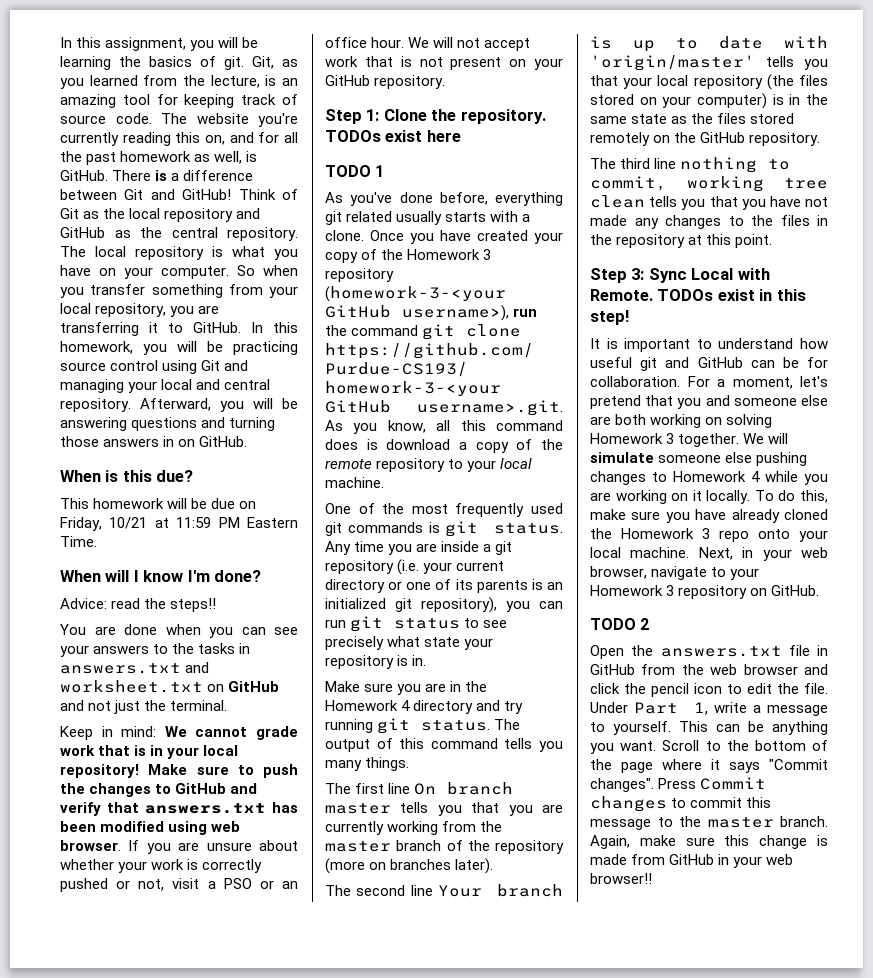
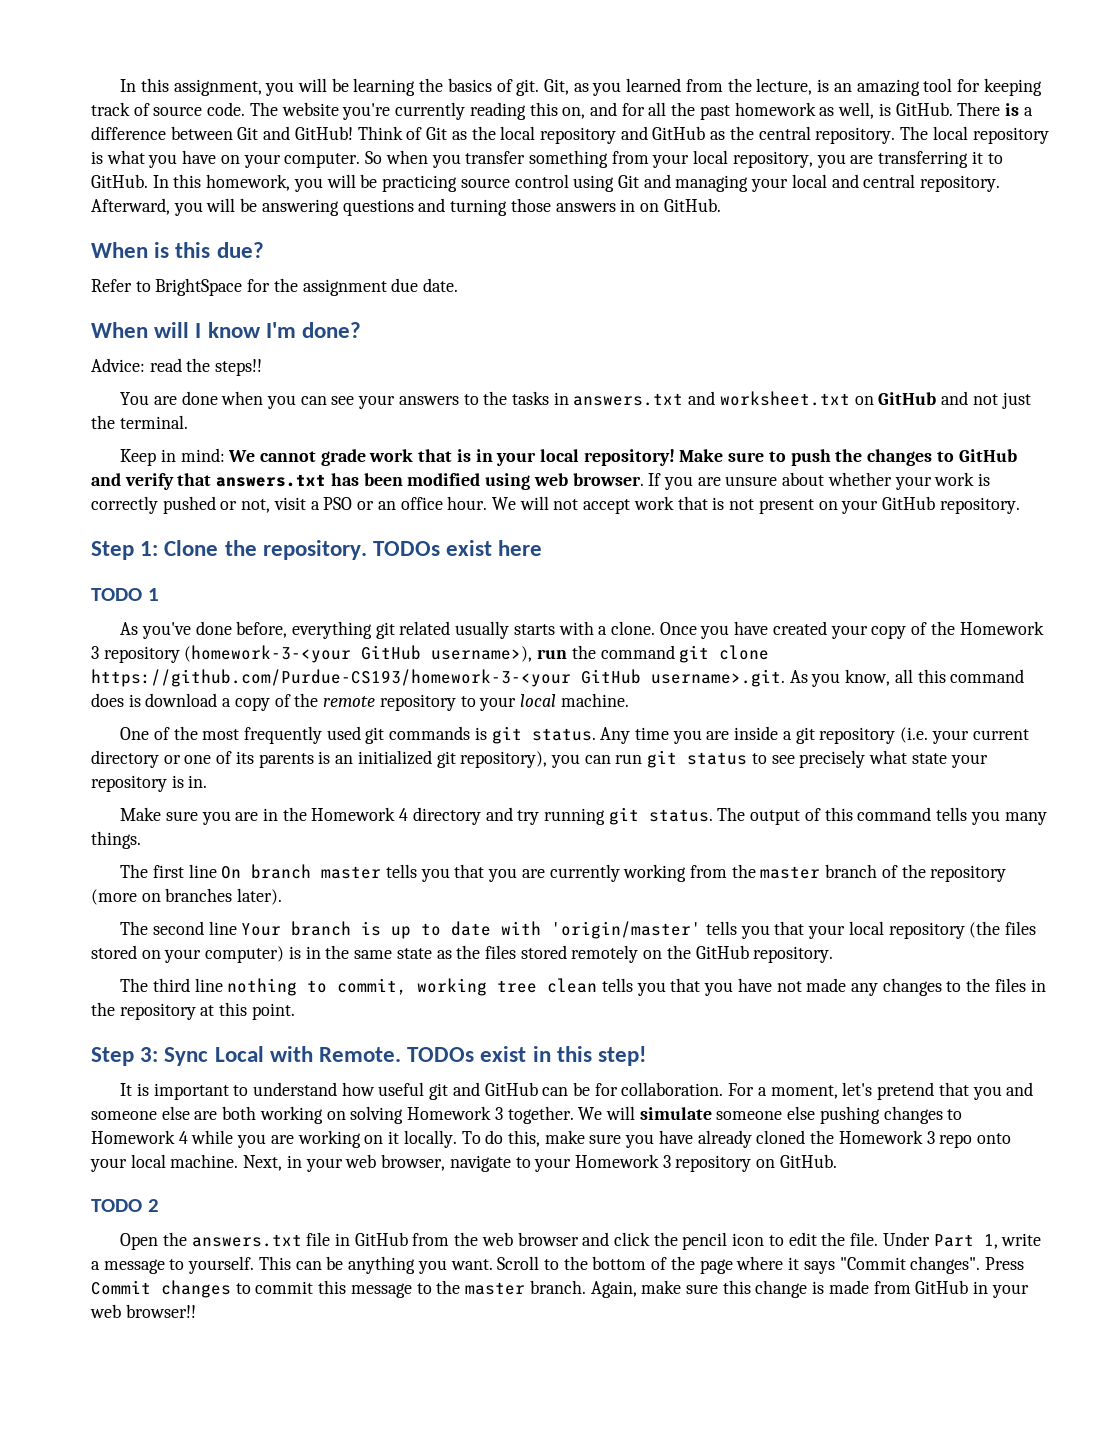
[60,498,257,509] [60,517,298,531] [60,536,97,547] This homework will be due on Friday, 10/21 at 11:59 PM Eastern Time. -> [91,278,459,296] Refer to BrightSpace for the assignment due date.

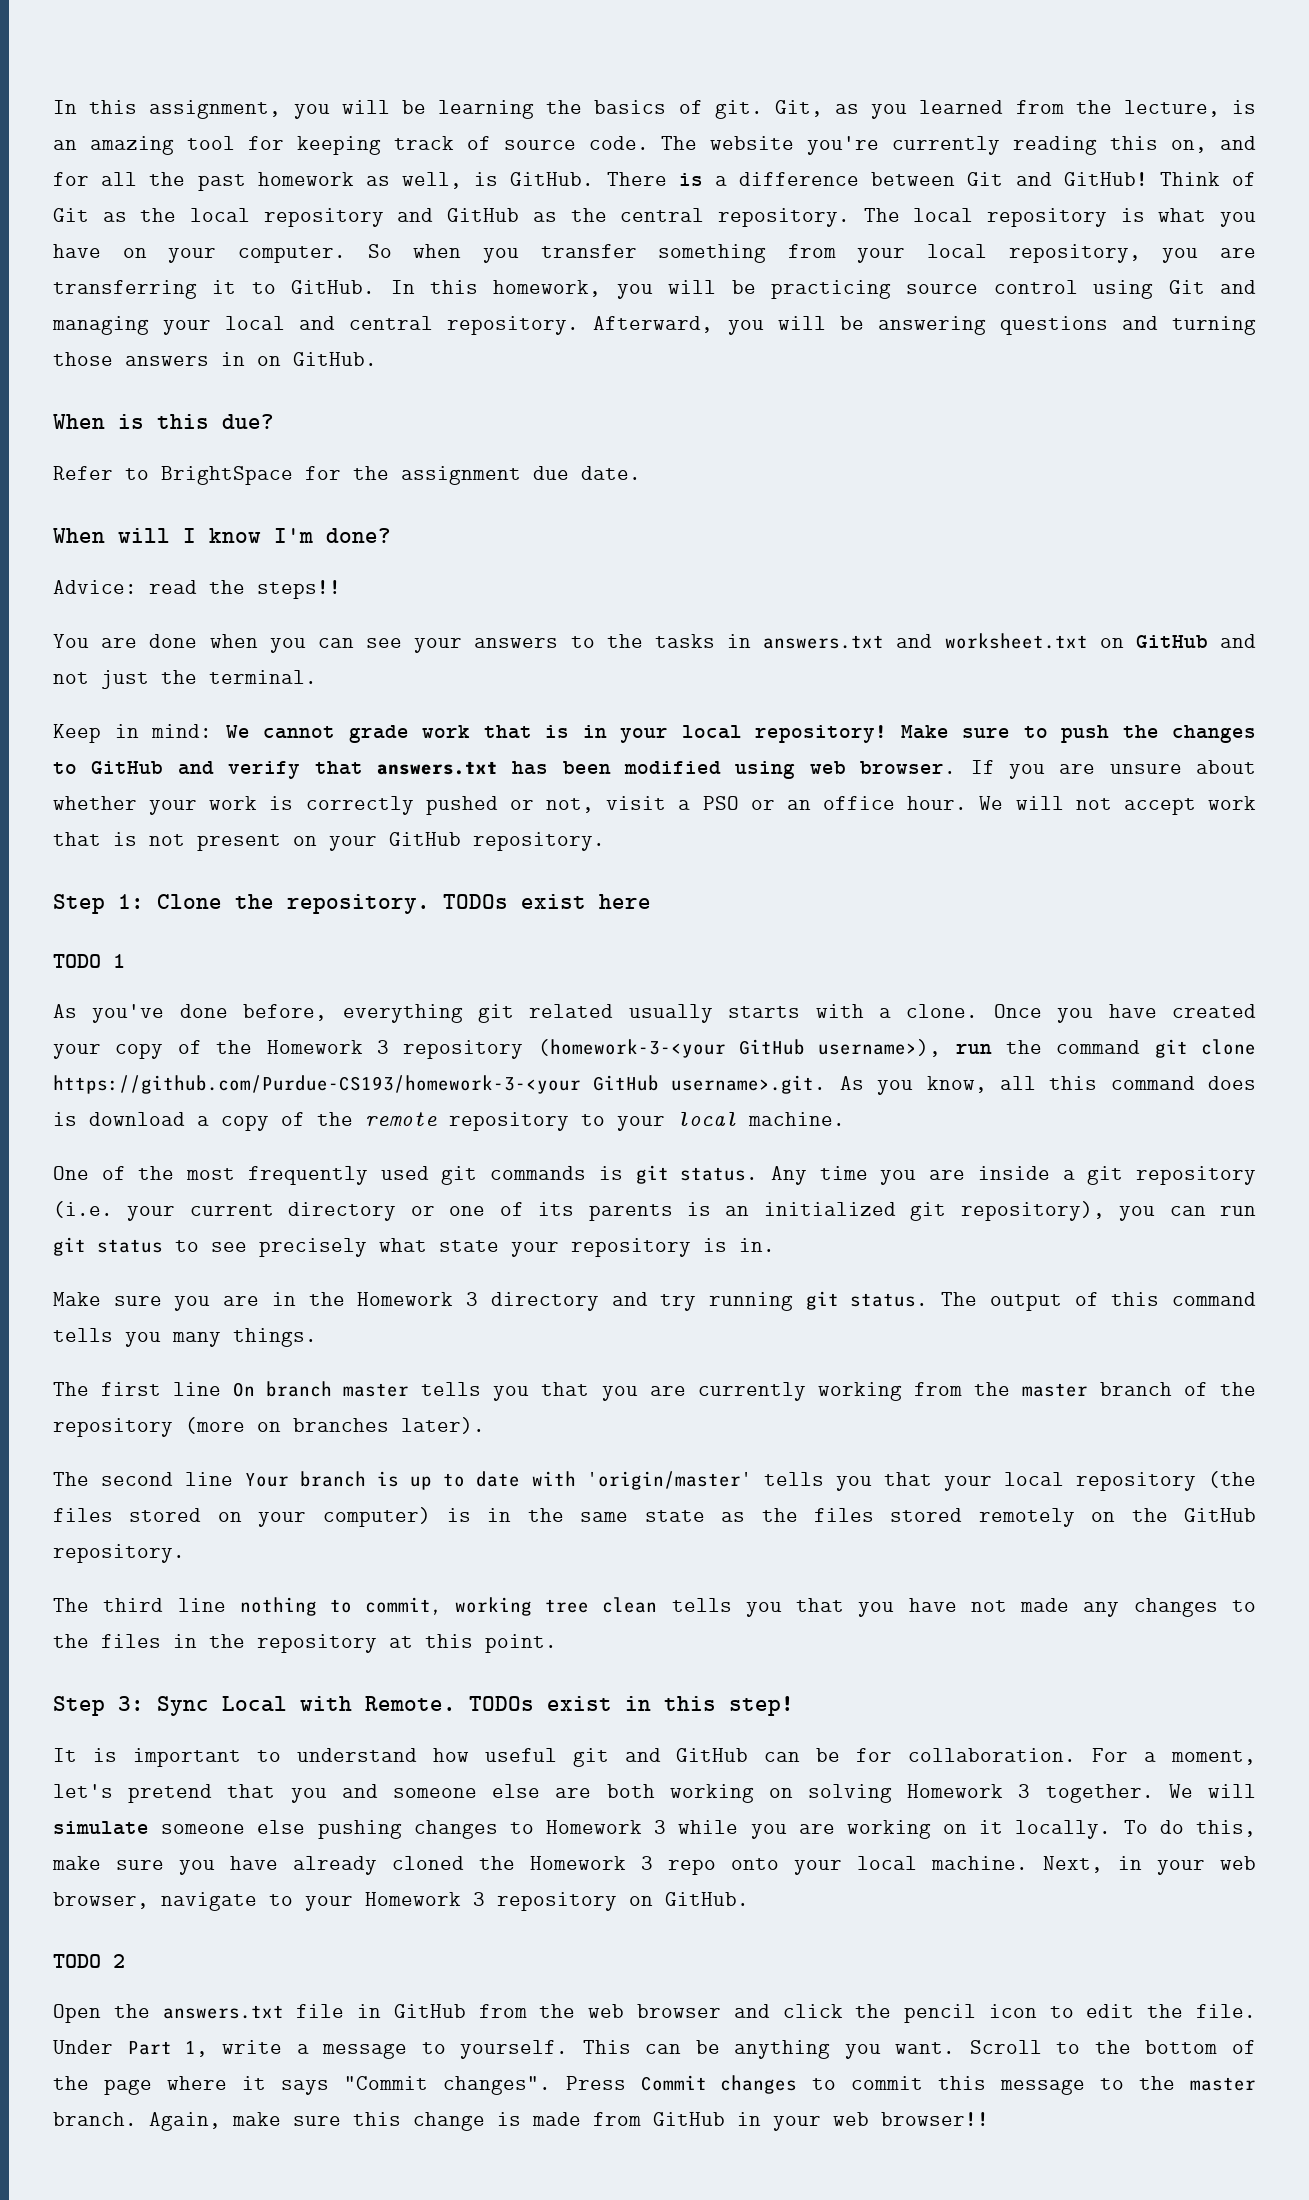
[399,808,409,821] 4 -> [466,1292,479,1306] 3
[178,1131,188,1144] 4 -> [654,1820,667,1834] 3

